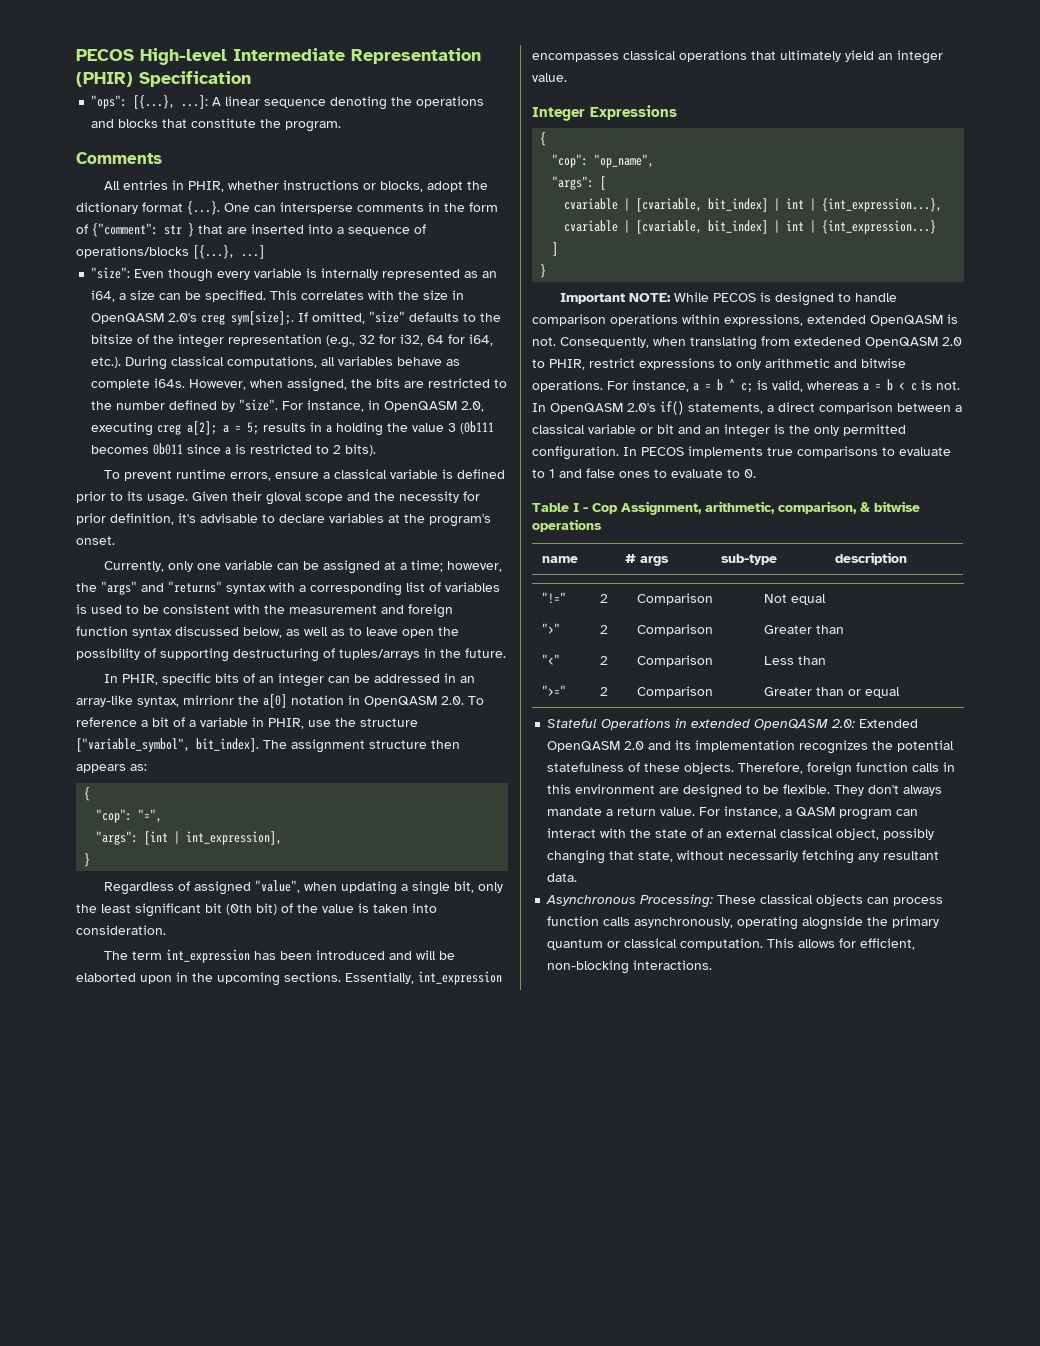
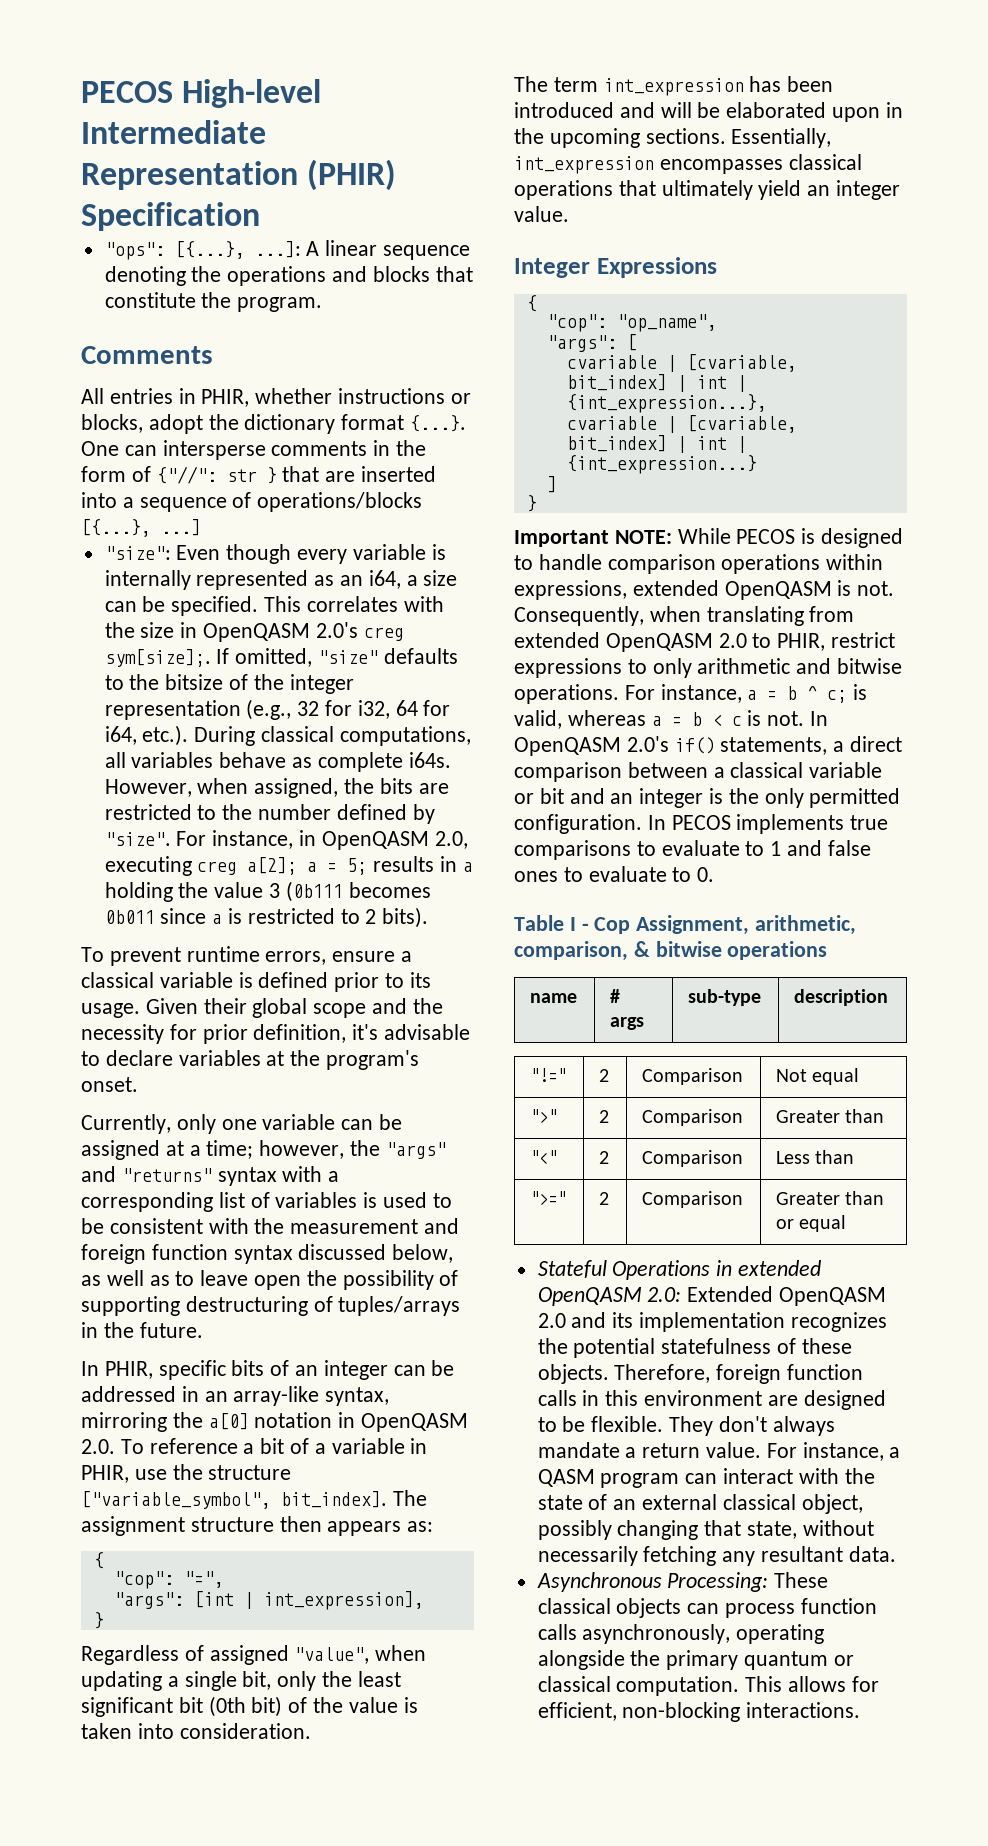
[92,223,158,237] {"comment": -> [156,466,217,484] {"//":
[266,492,302,505] gloval -> [252,998,308,1018] global
[183,695,234,705] mirrionr -> [81,1412,167,1432] mirroring
[76,973,136,982] elaborted -> [726,102,827,118] elaborated
[794,337,861,346] extedened -> [514,632,600,648] extended
[802,916,864,930] alognside -> [537,1650,625,1670] alongside

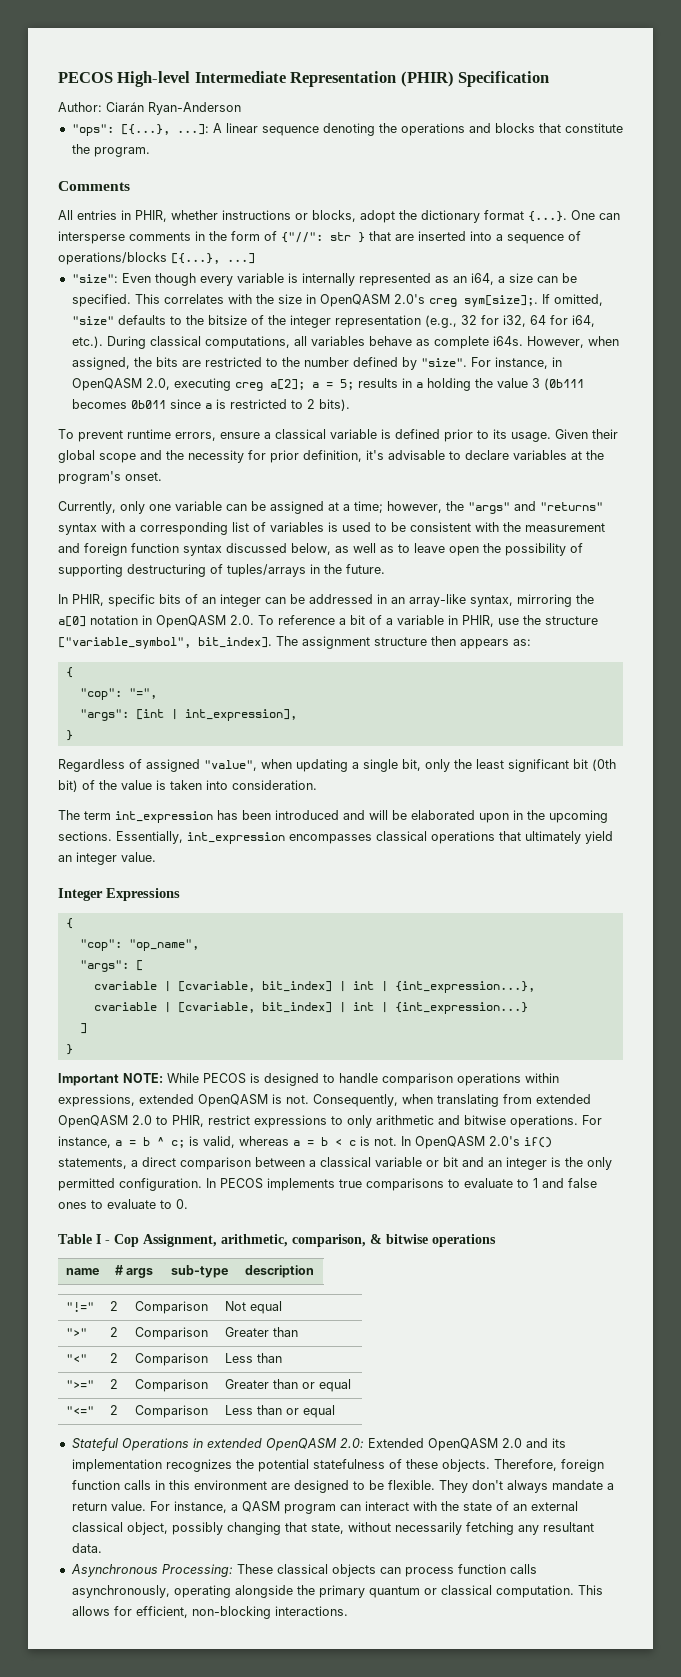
(260, 216) none -> [58,102,241,115] // Author: Ciarán Ryan-Anderson
(847, 1223) none -> [65,1406,94,1415] [109,1405,118,1415] [134,1405,208,1418] [224,1405,335,1418] // "<=" | 2 | Comparison | Less than or equal

